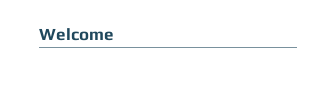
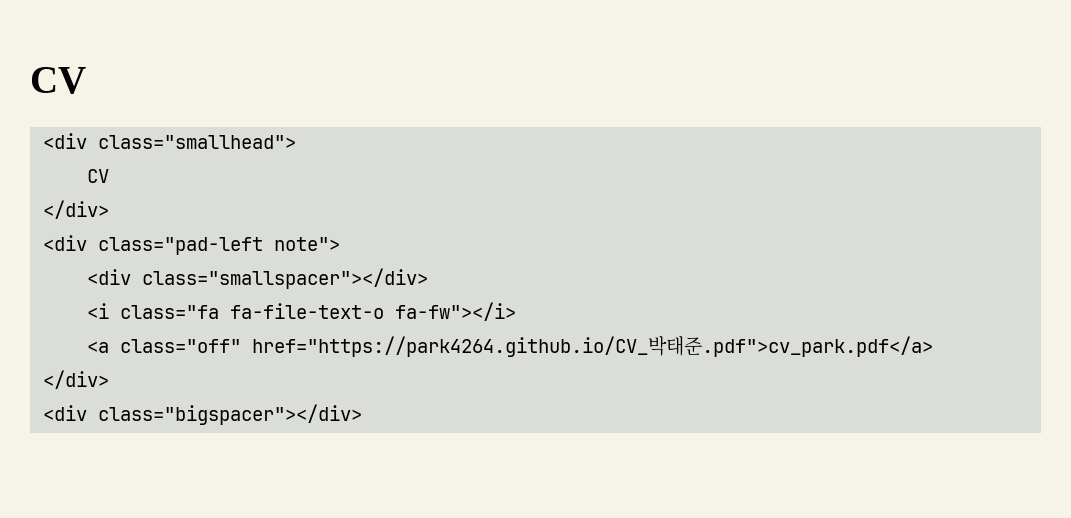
[39,28,114,41] Welcome -> [30,67,86,94] [42,133,296,149] [86,169,109,183] [42,200,109,219] [42,235,340,255] [86,268,428,289] [86,302,516,321] [86,336,933,357] [42,370,109,389] [42,404,362,425] CV // <div class="smallhead"> // CV // </div> // <div class="pad-left note"> // <div class="smallspacer"></div> // <i class="fa fa-file-text-o fa-fw"></i> // <a class="off" href="https://park4264.github.io/CV_박태준.pdf">cv_park.pdf</a> // </div> // <div class="bigspacer"></div>

